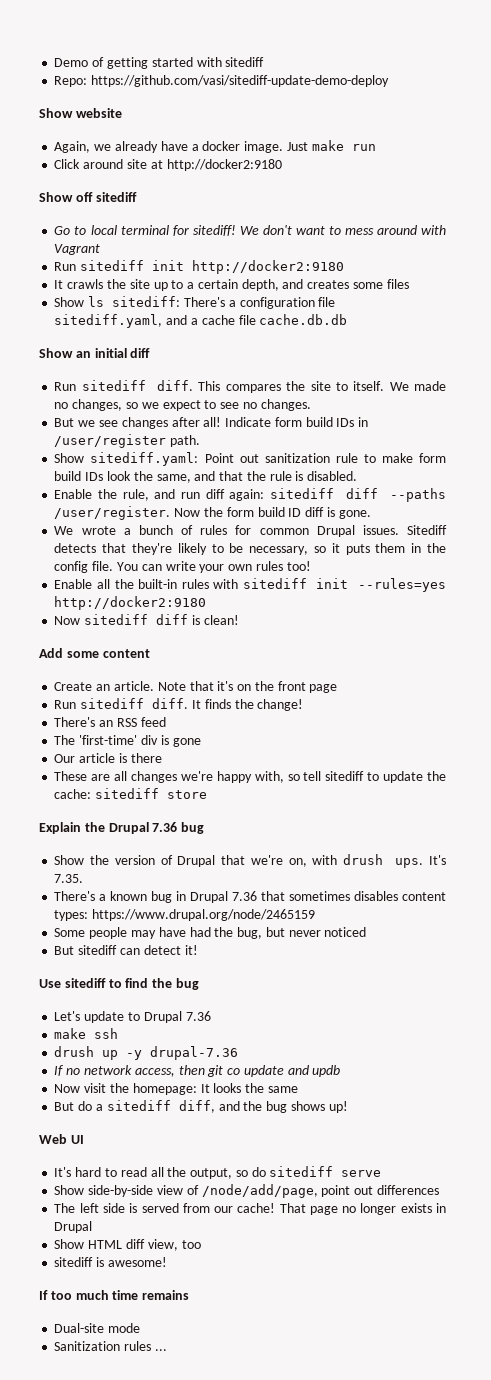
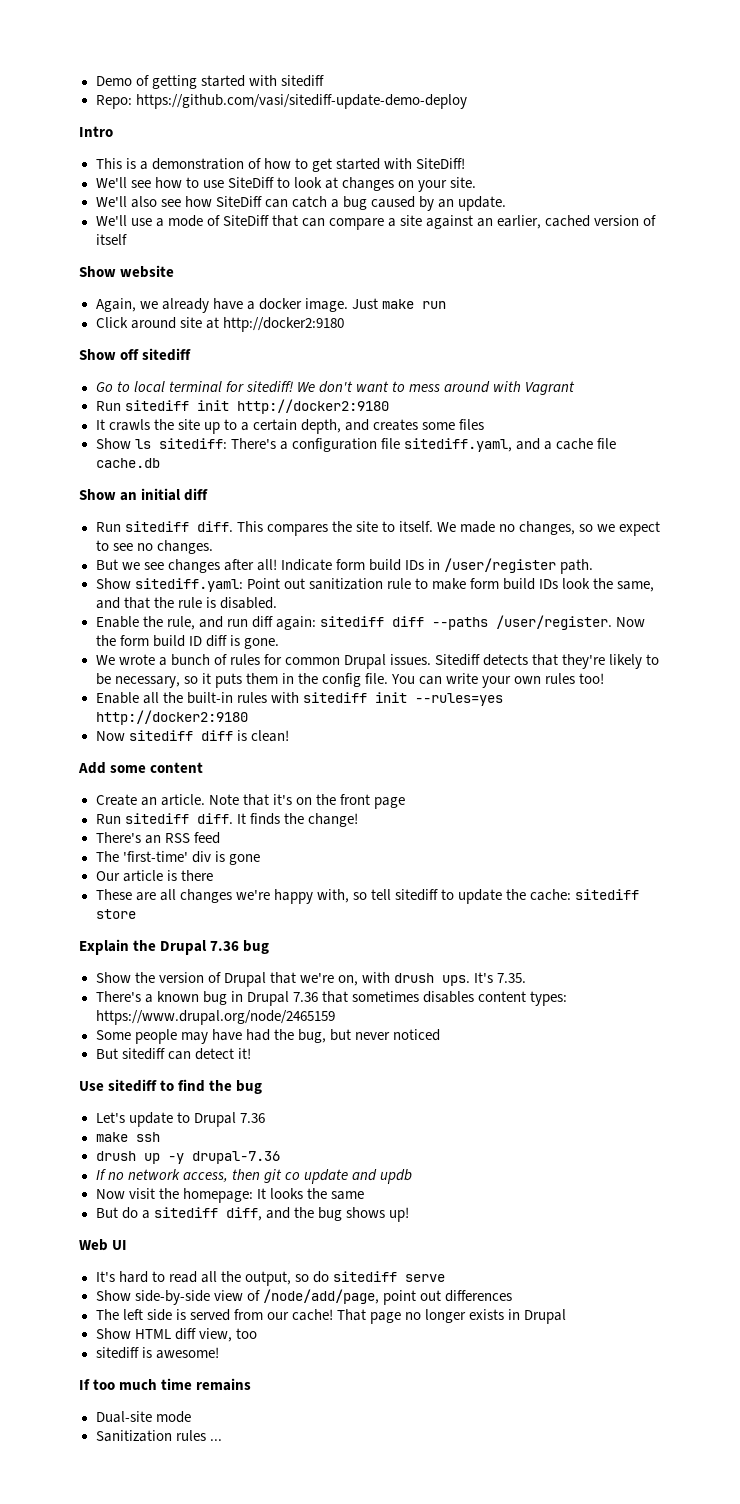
(390, 81) none -> [79,126,113,137] [95,158,466,172] [95,177,477,192] [95,196,507,211] [95,215,657,230] [95,234,127,245] // Intro // This is a demonstration of how to get started with SiteDiff! // We'll see how to use SiteDiff to look at changes on your site. // We'll also see how SiteDiff can catch a bug caused by an update. // We'll use a mode of SiteDiff that can compare a site against an earlier, cached version of itself
[259,314,348,325] cache.db.db -> [95,458,160,468] cache.db

